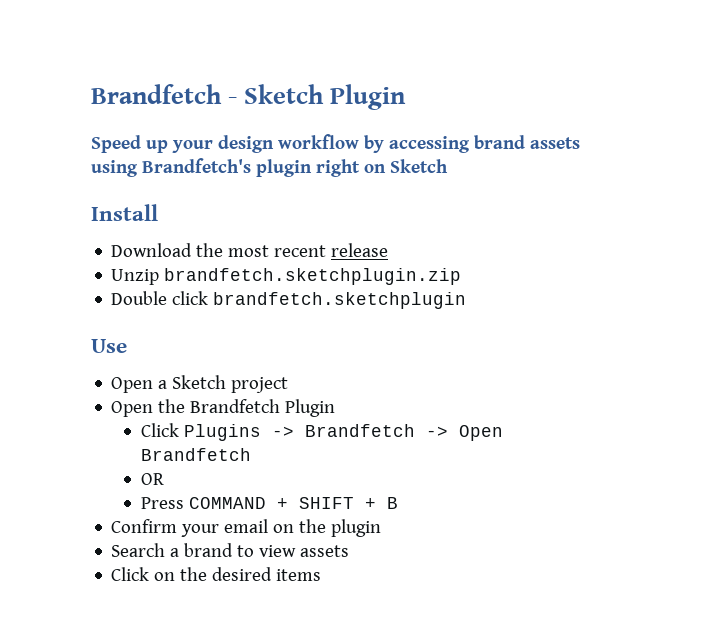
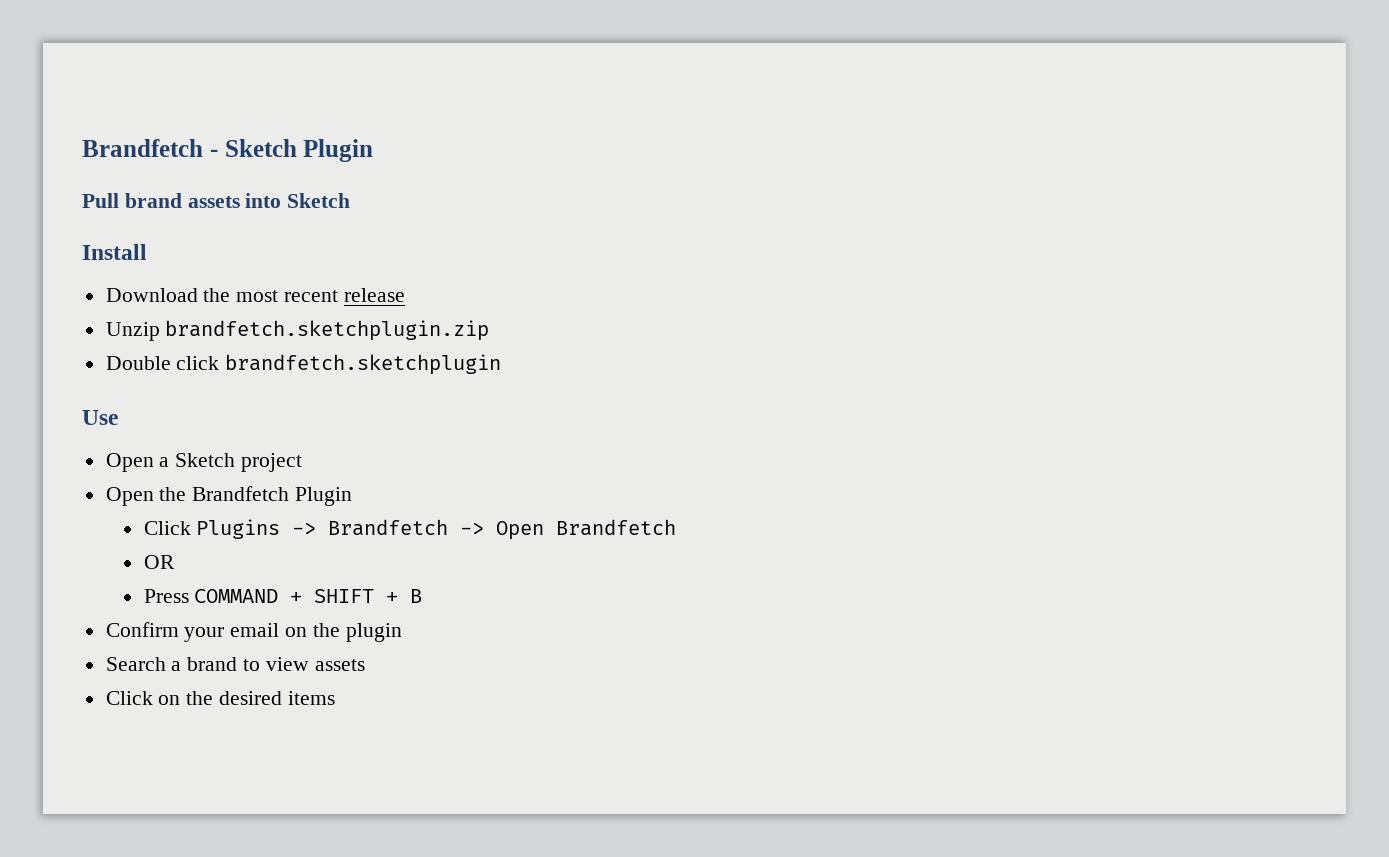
[91,134,580,153] [91,158,386,177] Speed up your design workflow by accessing brand assets using Brandfetch's plugin right on -> [82,193,282,208] Pull brand assets into

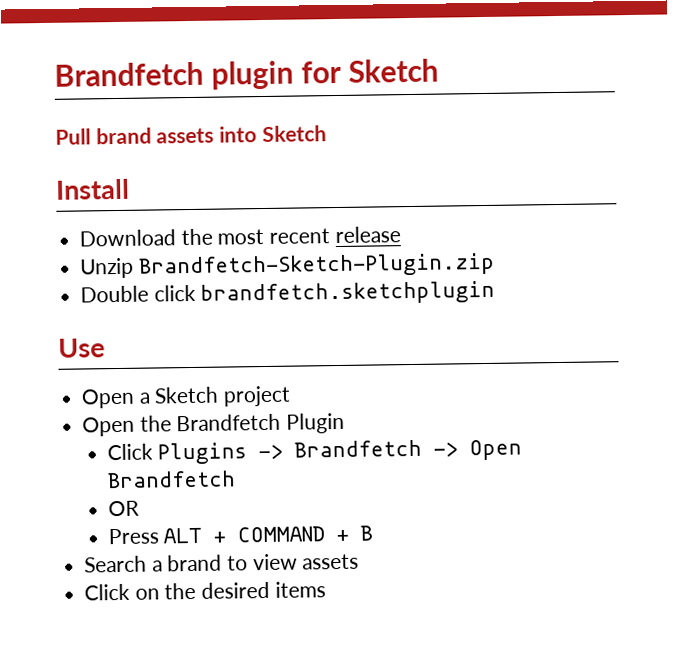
[82,139,374,162] Brandfetch - Sketch Plugin -> [54,58,439,90] Brandfetch plugin for Sketch
[165,320,490,341] brandfetch.sketchplugin.zip -> [138,252,495,279] Brandfetch-Sketch-Plugin.zip
[194,589,423,603] [105,622,402,642] COMMAND + SHIFT + B // Confirm your email on the plugin -> [163,525,374,544] ALT + COMMAND + B

